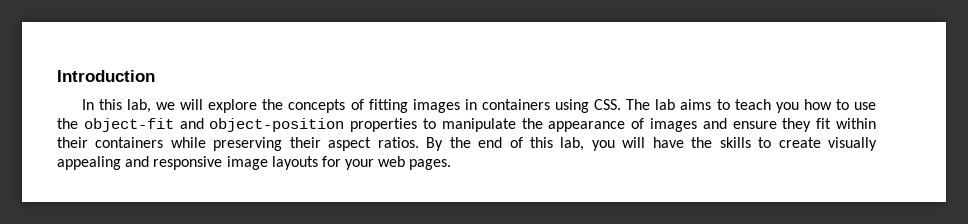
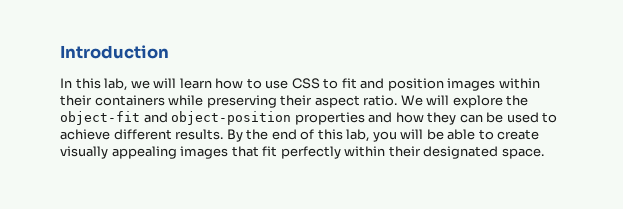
[208,99,877,113] [57,118,832,132] explore the concepts of fitting images in containers using CSS. The lab aims to teach you how to use the object-fit and object-position properties to manipulate the appearance of images and ensure they fit -> [179,78,496,91] learn how to use CSS to fit and position images
[377,137,419,148] ratios. -> [363,95,529,108] [60,111,558,125] [60,129,224,140] ratio. We will explore the object-fit and object-position properties and how they can be used to achieve different results.
[652,137,751,148] have the skills -> [426,129,476,140] be able
[125,156,452,170] and responsive image layouts for your web pages. -> [180,146,544,159] images that fit perfectly within their designated space.

